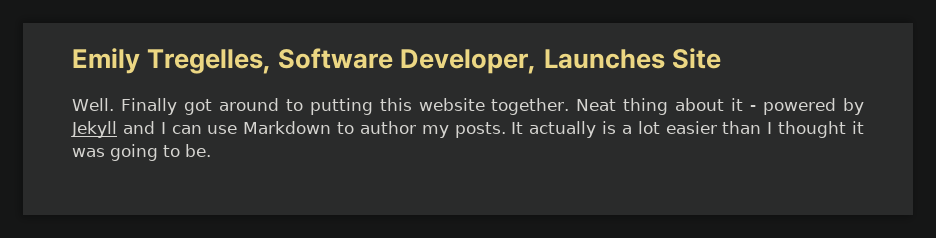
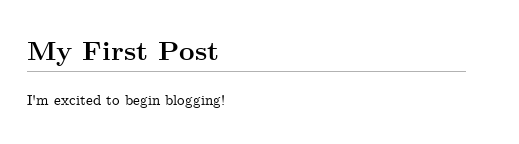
[72,48,721,74] [72,98,865,115] [71,121,865,138] [72,144,211,161] Emily Tregelles, Software Developer, Launches Site // Well. Finally got around to putting this website together. Neat thing about it - powered by Jekyll and I can use Markdown to author my posts. It actually is a lot easier than I thought it was going to be. -> [27,42,219,66] [27,95,225,108] My First Post // I'm excited to begin blogging!

